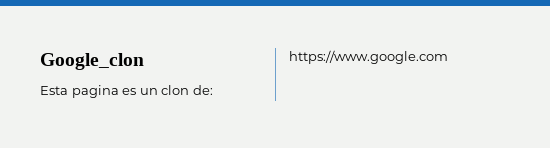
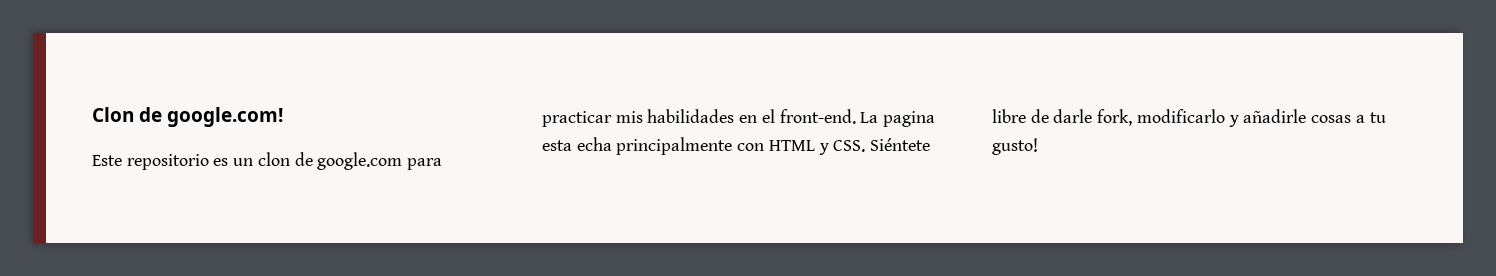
[40,53,144,70] [40,85,213,98] [289,50,448,64] Google_clon // Esta pagina es un clon de: https://www.google.com -> [92,107,284,127] [92,152,443,170] [542,109,936,127] [542,137,931,155] [992,109,1386,127] [992,138,1038,155] Clon de google.com! // Este repositorio es un clon de google.com para practicar mis habilidades en el front-end. La pagina esta echa principalmente con HTML y CSS. Siéntete libre de darle fork, modificarlo y añadirle cosas a tu gusto!

